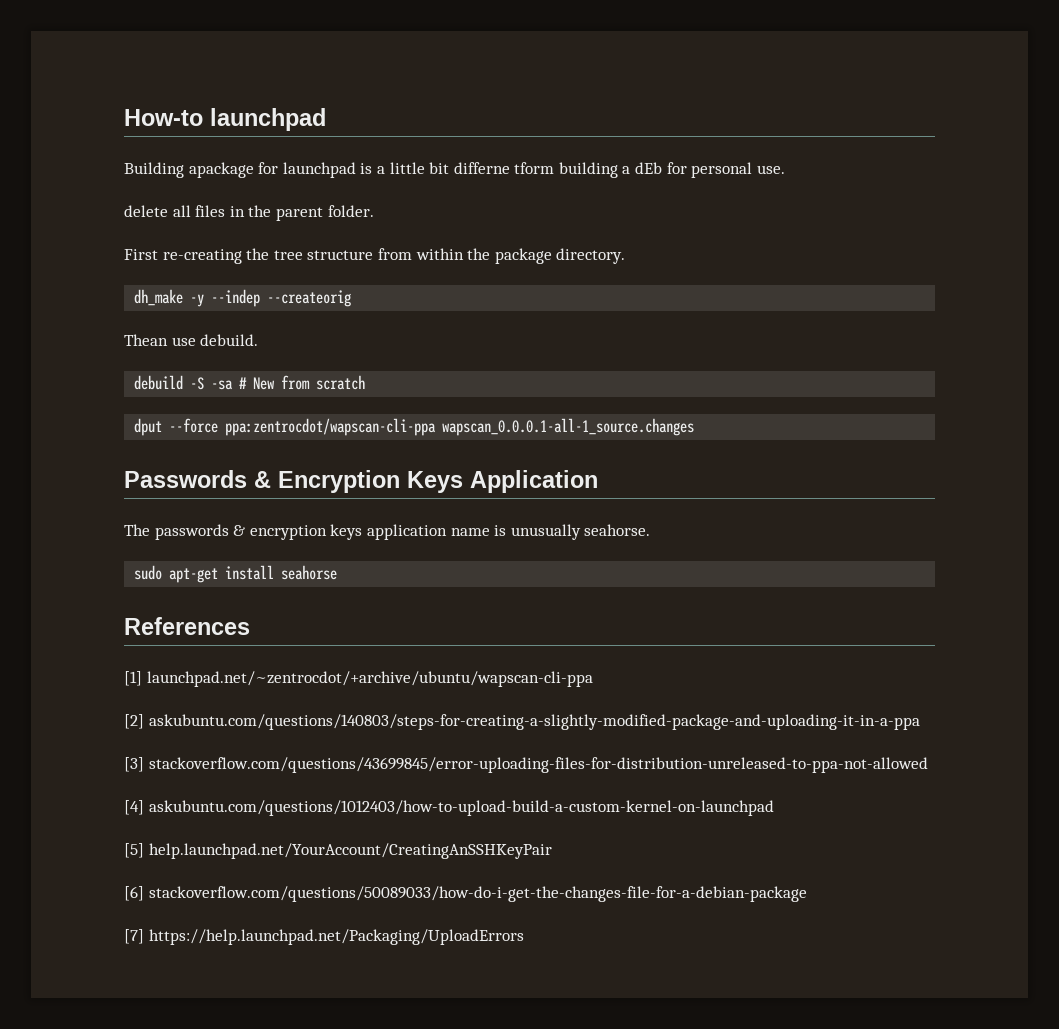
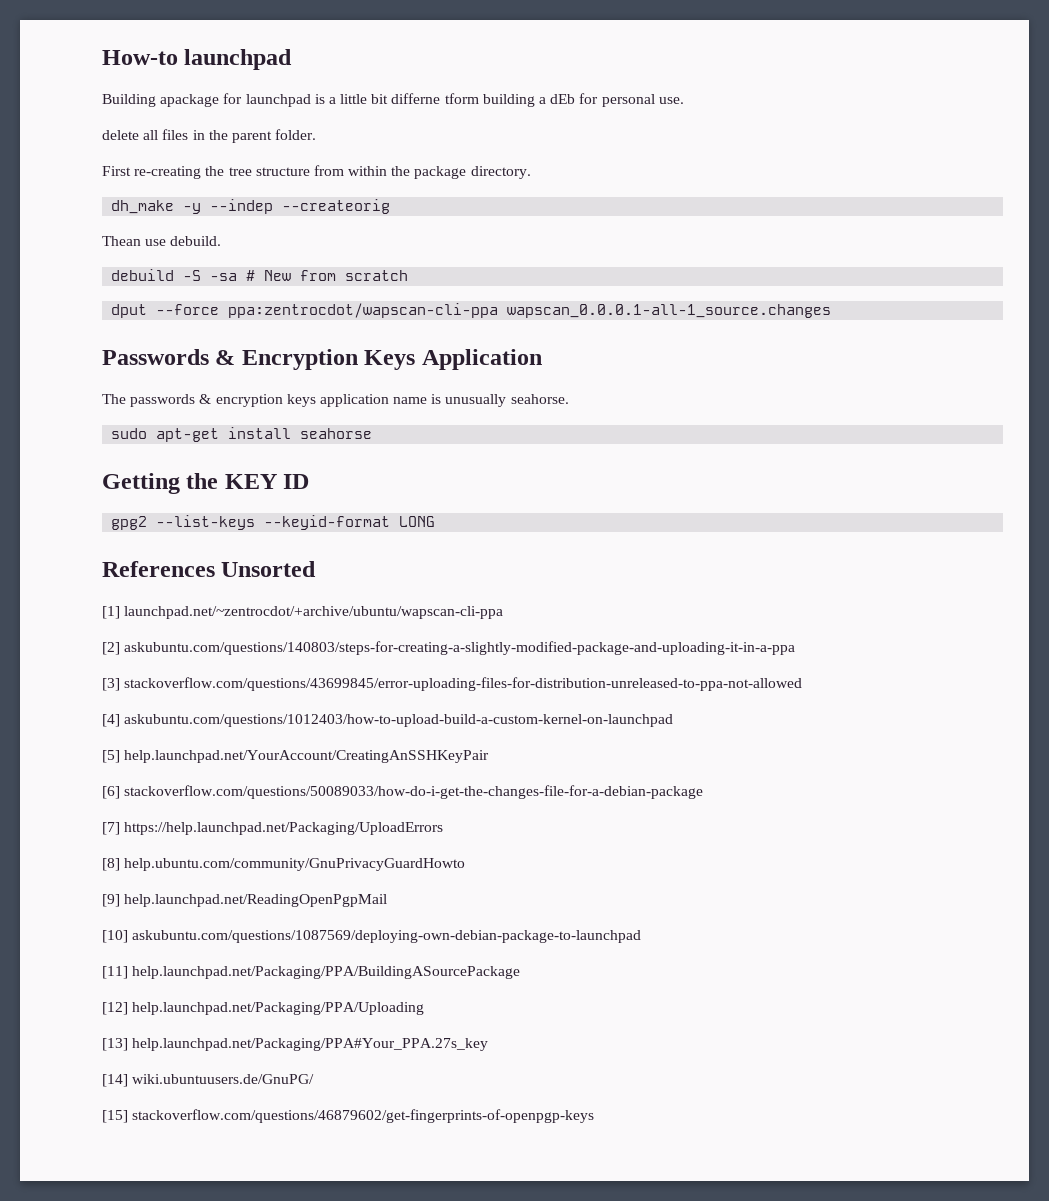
(338, 572) none -> [102,473,310,494] [111,515,436,530] // Getting the KEY ID // gpg2 --list-keys --keyid-format LONG
(250, 626) none -> [221,561,317,577] Unsorted
(524, 937) none -> [102,858,466,871] [102,894,388,907] [102,930,642,943] [102,966,521,979] [102,1002,425,1015] [102,1038,489,1051] [102,1074,315,1087] [102,1109,595,1123] // [8] help.ubuntu.com/community/GnuPrivacyGuardHowto // [9] help.launchpad.net/ReadingOpenPgpMail // [10] askubuntu.com/questions/1087569/deploying-own-debian-package-to-launchpad // [11] help.launchpad.net/Packaging/PPA/BuildingASourcePackage // [12] help.launchpad.net/Packaging/PPA/Uploading // [13] help.launchpad.net/Packaging/PPA#Your_PPA.27s_key // [14] wiki.ubuntuusers.de/GnuPG/ // [15] stackoverflow.com/questions/46879602/get-fingerprints-of-openpgp-keys

